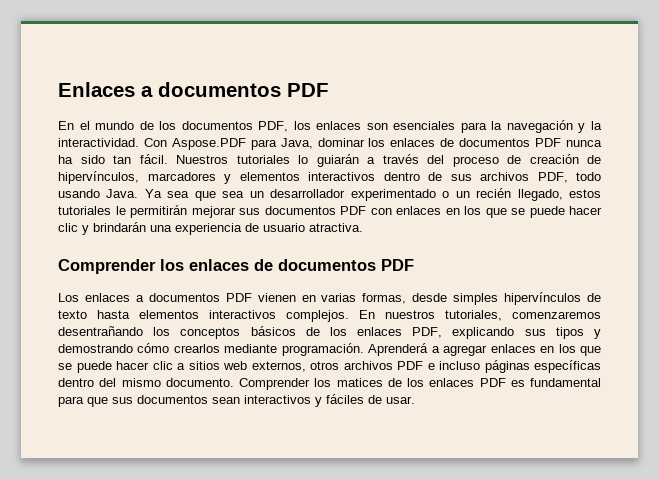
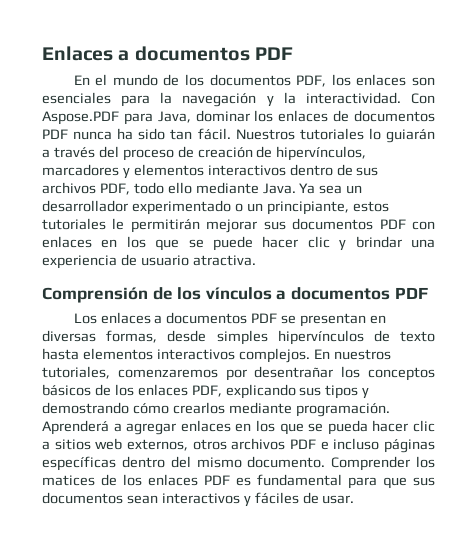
[58,189,100,198] usando -> [167,182,259,194] ello mediante
[194,191,245,201] que sea -> (343, 189) none
[476,188,563,201] recién llegado, -> [266,201,349,215] principiante,
[93,222,146,232] brindarán -> [355,236,402,248] brindar
[58,259,273,274] Comprender los enlaces de -> [42,287,287,303] Comprensión de los vínculos a
[257,293,357,302] vienen en varias -> [281,313,387,327] [42,330,96,342] se presentan en diversas
[58,326,143,336] desentrañando -> [225,366,334,381] por desentrañar
[76,361,112,373] puede -> [327,420,368,435] pueda

